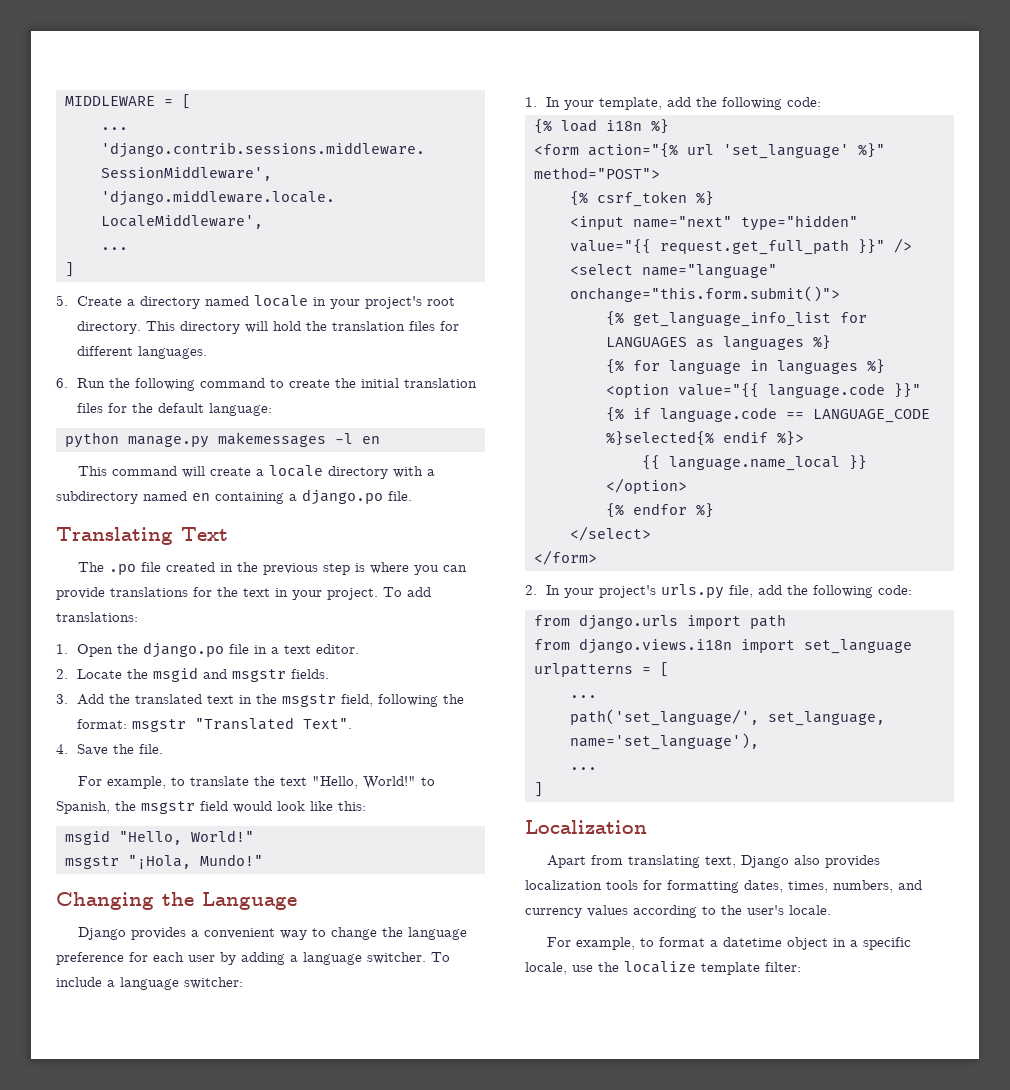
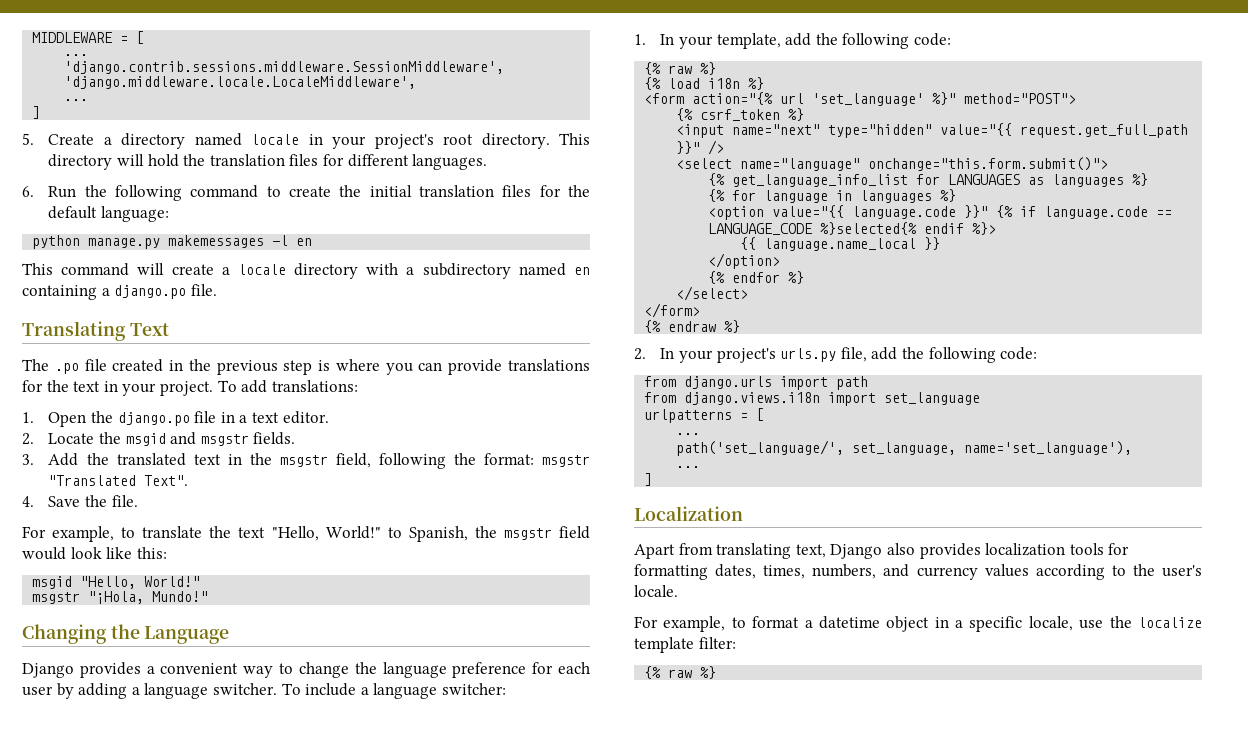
(821, 102) none -> [644,62,717,75] // {% raw %}
(597, 557) none -> [644,320,741,333] // {% endraw %}
(801, 967) none -> [644,666,717,679] // {% raw %}

